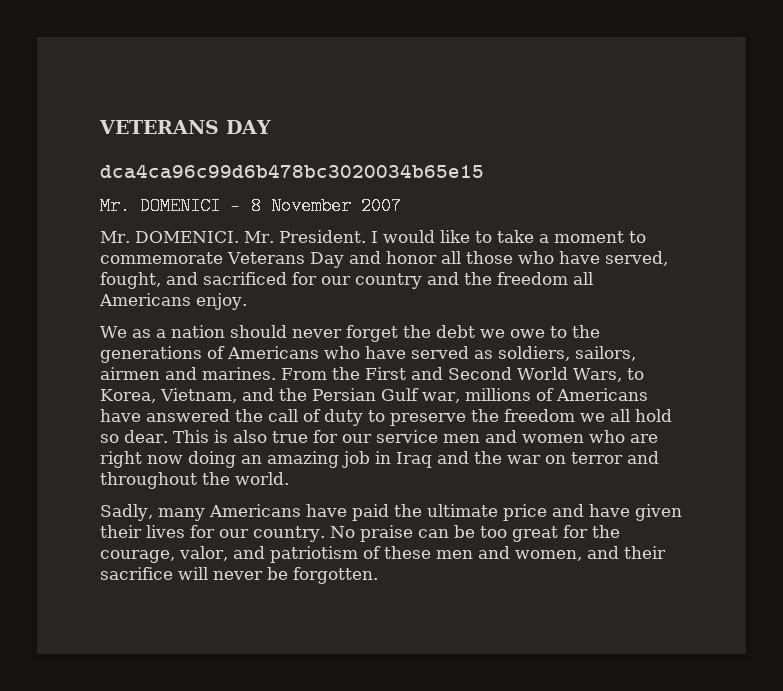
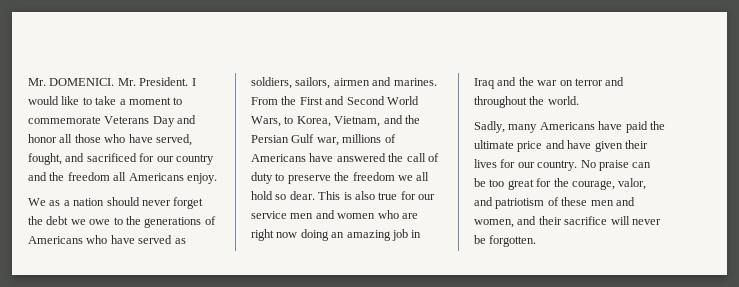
[99,120,271,134] [100,164,484,179] [100,197,401,215] VETERANS DAY // dca4ca96c99d6b478bc3020034b65e15 // Mr. DOMENICI — 8 November 2007 // -> (28, 82) none

